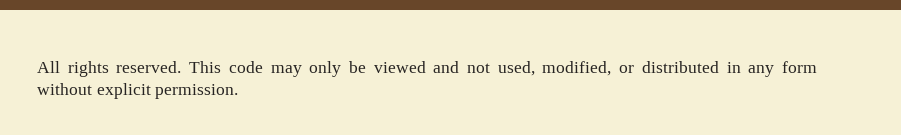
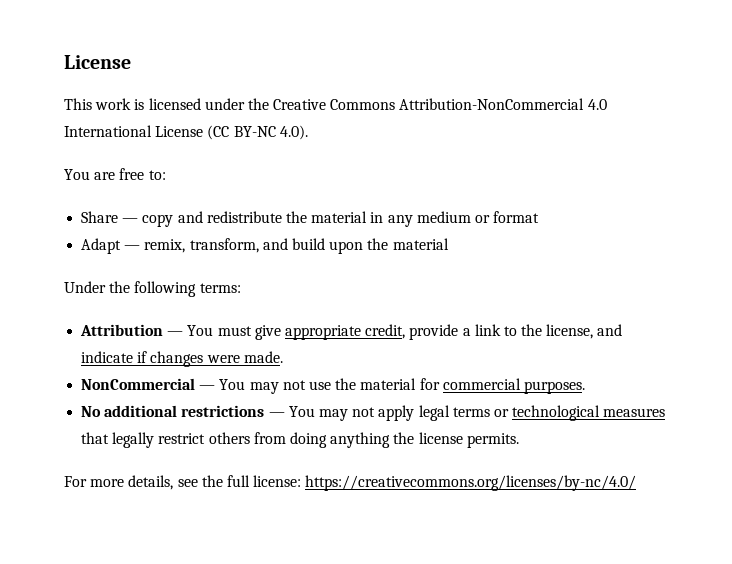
[37,61,817,77] [37,83,239,99] All rights reserved. This code may only be viewed and not used, modified, or distributed in any form without explicit permission. -> [64,55,131,69] [64,98,607,110] [64,125,308,140] [64,168,166,180] [81,211,540,227] [81,238,449,254] [64,281,241,297] [80,324,623,340] [81,351,283,367] [81,378,585,394] [81,405,666,421] [81,432,519,448] [64,475,637,491] License // This work is licensed under the Creative Commons Attribution-NonCommercial 4.0 International License (CC BY-NC 4.0). // You are free to: // Share — copy and redistribute the material in any medium or format // Adapt — remix, transform, and build upon the material // Under the following terms: // Attribution — You must give appropriate credit, provide a link to the license, and indicate if changes were made. // NonCommercial — You may not use the material for commercial purposes. // No additional restrictions — You may not apply legal terms or technological measures that legally restrict others from doing anything the license permits. // For more details, see the full license: https://creativecommons.org/licenses/by-nc/4.0/

